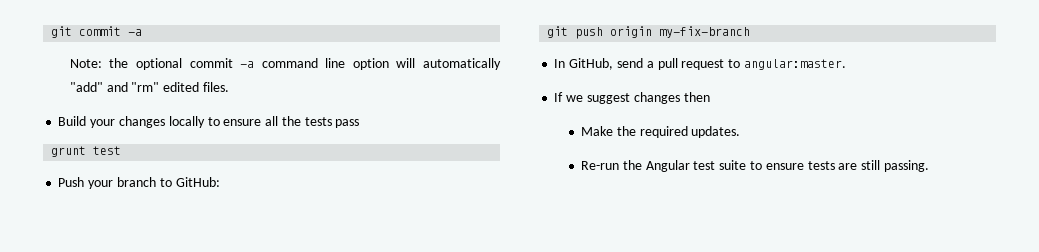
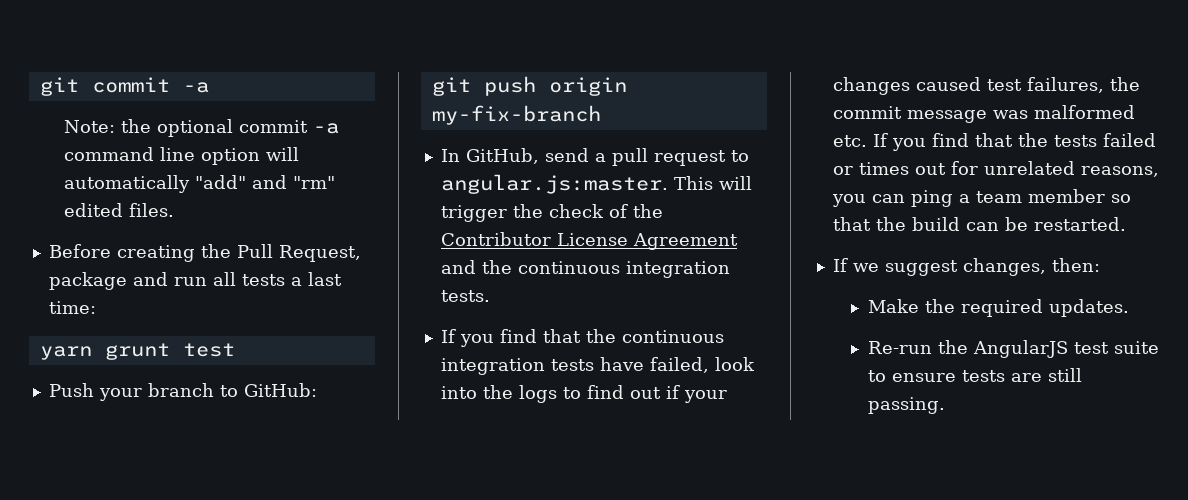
[58,116,360,128] Build your changes locally to ensure all the tests pass // -> [48,244,361,262] [48,272,342,290] [48,301,96,314] [39,346,92,360] Before creating the Pull Request, package and run all tests a last time: // yarn
[743,59,846,70] angular:master. -> [440,174,752,194] [440,204,663,222] [440,232,738,250] [440,260,730,278] [440,290,490,302] [440,329,724,347] [440,357,755,375] [440,385,727,403] [832,77,1140,95] [832,105,1135,123] [832,133,1156,151] [832,161,1159,177] [831,189,1131,207] [832,217,1126,231] angular.js:master. This will trigger the check of the Contributor License Agreement and the continuous integration tests. // If you find that the continuous integration tests have failed, look into the logs to find out if your changes caused test failures, the commit message was malformed etc. If you find that the tests failed or times out for unrelated reasons, you can ping a team member so that the build can be restarted.
[633,92,710,104] changes then -> [962,258,1100,276] changes, then:
[645,160,690,172] Angular -> [972,340,1068,358] AngularJS

